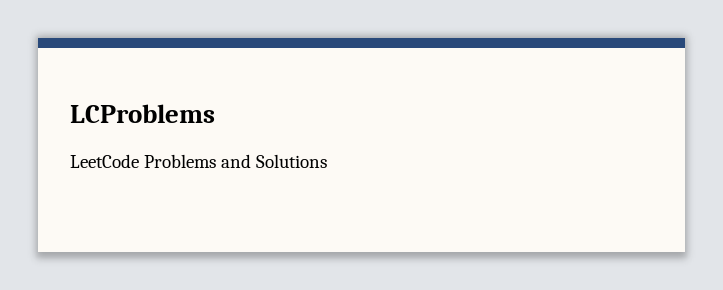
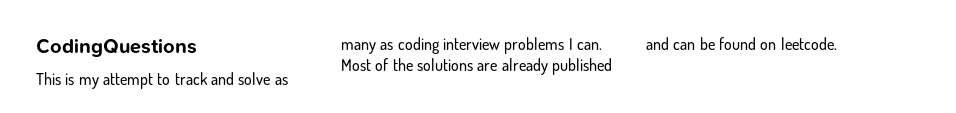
[70,104,215,123] [70,154,328,168] LCProblems // LeetCode Problems and Solutions -> [36,38,197,57] [36,72,288,89] [341,37,602,54] [341,58,612,75] [646,37,837,50] CodingQuestions // This is my attempt to track and solve as many as coding interview problems I can. Most of the solutions are already published and can be found on leetcode.

